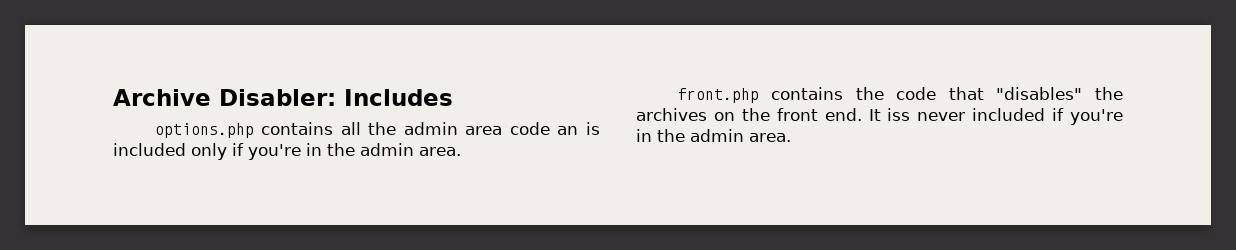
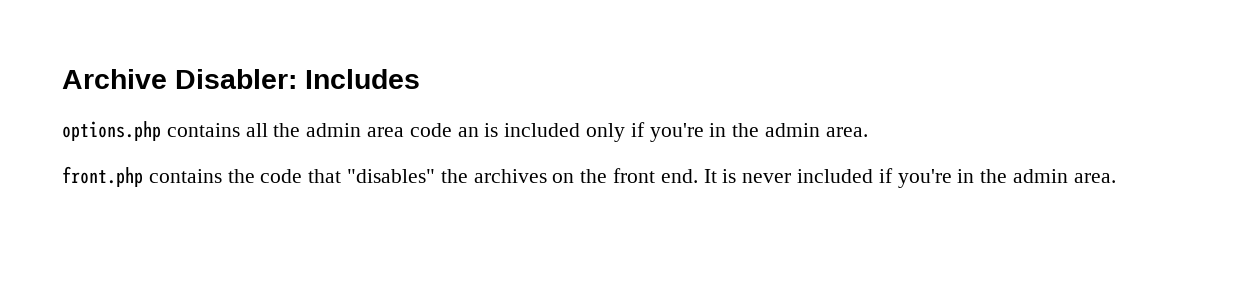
[887,108,911,121] iss -> [722,169,737,183] is

